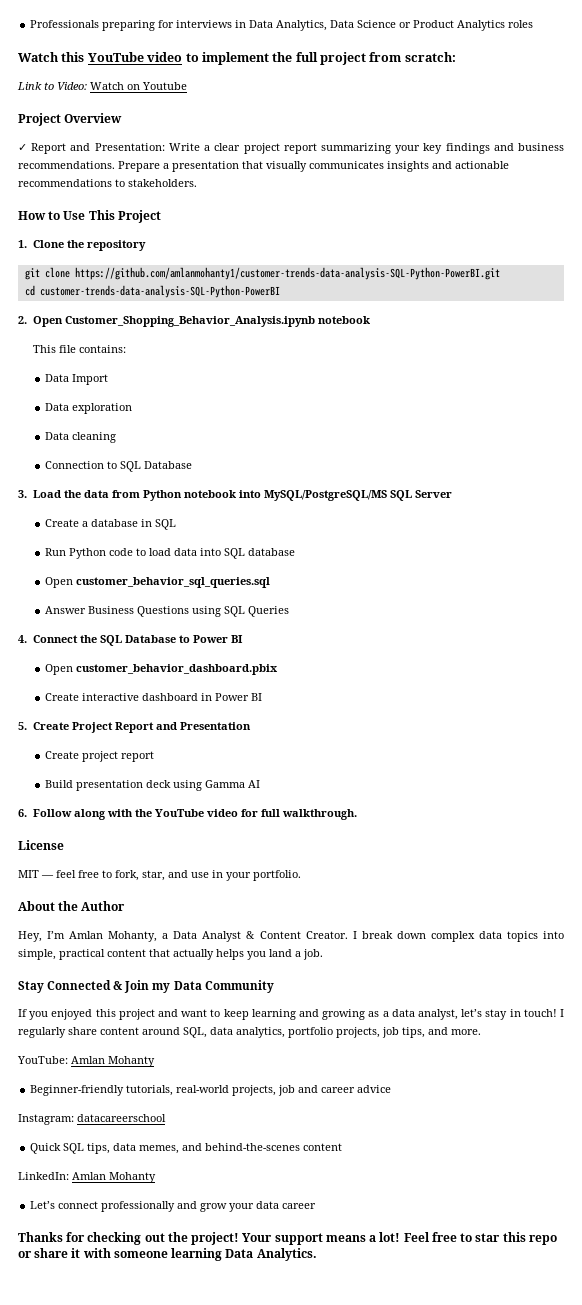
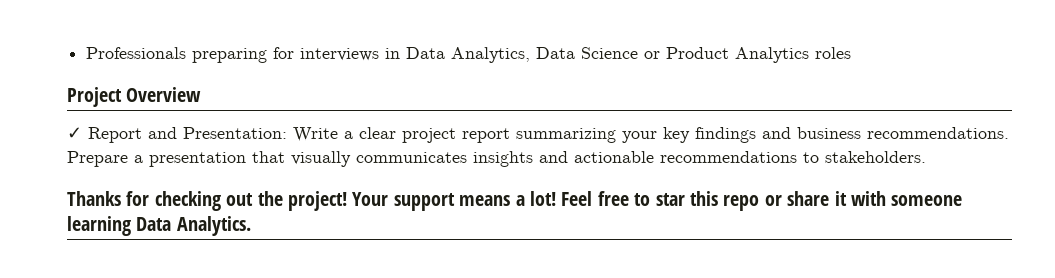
[18,52,456,65] [17,82,187,90] // Watch this YouTube video to implement the full project from scratch: // Link to Video: Watch on Youtube -> (852, 53) none
[18,210,161,223] [18,240,147,251] [24,267,500,280] [24,285,280,298] [18,316,371,327] [33,345,127,353] [45,374,109,385] [45,403,133,414] [45,432,117,443] [45,461,193,472] [18,490,453,501] [45,519,177,530] [45,548,296,559] [45,577,271,588] [45,606,290,617] [18,635,244,646] [45,664,279,675] [45,693,263,701] [18,722,252,733] [45,751,155,762] [45,780,261,791] [18,809,358,820] [18,840,64,850] [18,870,301,881] [18,901,126,911] [18,931,564,942] [18,949,323,960] [18,980,274,993] [18,1009,564,1020] [18,1027,481,1038] [17,1056,155,1067] [30,1085,392,1096] [18,1114,166,1125] [30,1143,343,1154] [18,1172,156,1183] [30,1201,317,1212] // How to Use This Project // 1. Clone the repository // git clone https://github.com/amlanmohanty1/customer-trends-data-analysis-SQL-Python-PowerBI.git // cd customer-trends-data-analysis-SQL-Python-PowerBI // 2. Open Customer_Shopping_Behavior_Analysis.ipynb notebook // This file contains: // Data Import // Data exploration // Data cleaning // Connection to SQL Database // 3. Load the data from Python notebook into MySQL/PostgreSQL/MS SQL Server // Create a database in SQL // Run Python code to load data into SQL database // Open customer_behavior_sql_queries.sql // Answer Business Questions using SQL Queries // 4. Connect the SQL Database to Power BI // Open customer_behavior_dashboard.pbix // Create interactive dashboard in Power BI // 5. Create Project Report and Presentation // Create project report // Build presentation deck using Gamma AI // 6. Follow along with the YouTube video for full walkthrough. // License // MIT — feel free to fork, star, and use in your portfolio. // About the Author // Hey, I’m Amlan Mohanty, a Data Analyst & Content Creator. I break down complex data topics into simple, practical content that actually helps you land a job. // Stay Connected & Join my Data Community // If you enjoyed this project and want to keep learning and growing as a data analyst, let’s stay in touch! I regularly share content around SQL, data analytics, portfolio projects, job tips, and more. // YouTube: Amlan Mohanty // Beginner-friendly tutorials, real-world projects, job and career advice // Instagram: datacareerschool // Quick SQL tips, data memes, and behind-the-scenes content // LinkedIn: Amlan Mohanty // Let’s connect professionally and grow your data career -> (926, 157) none

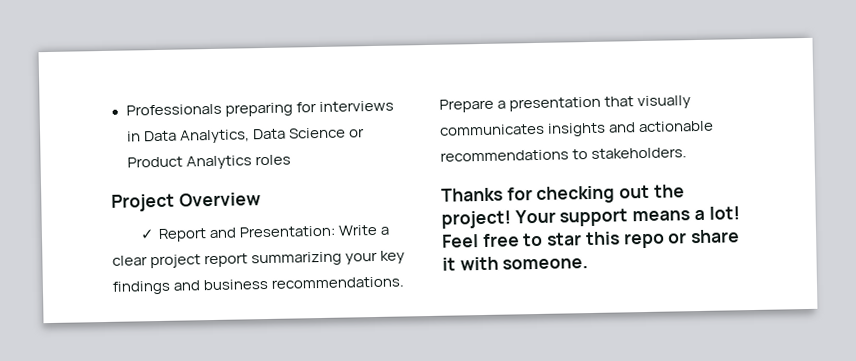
[891,195,963,206] [67,216,251,236] someone learning Data Analytics. -> [502,258,589,270] someone.

